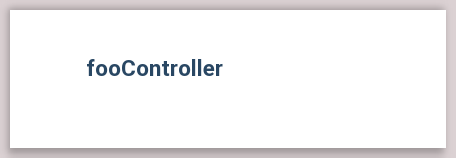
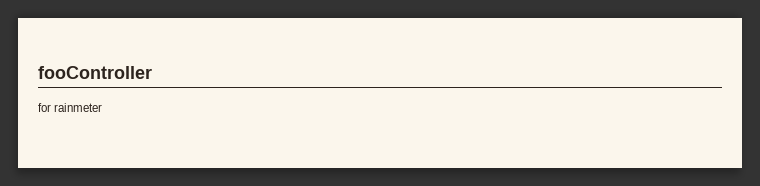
(223, 67) none -> [38,103,103,112] // for rainmeter

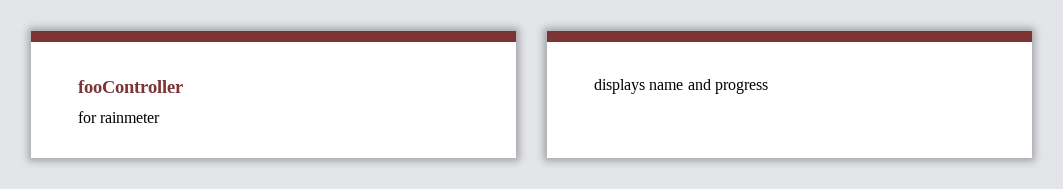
(103, 107) none -> [594,79,768,94] // displays name and progress

